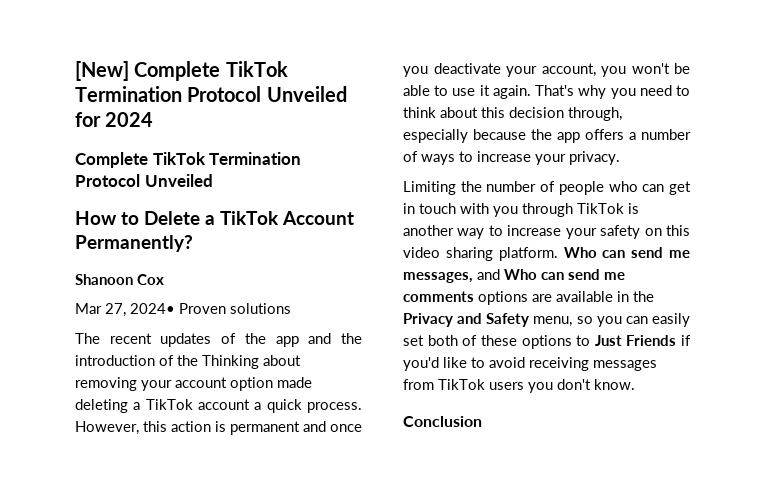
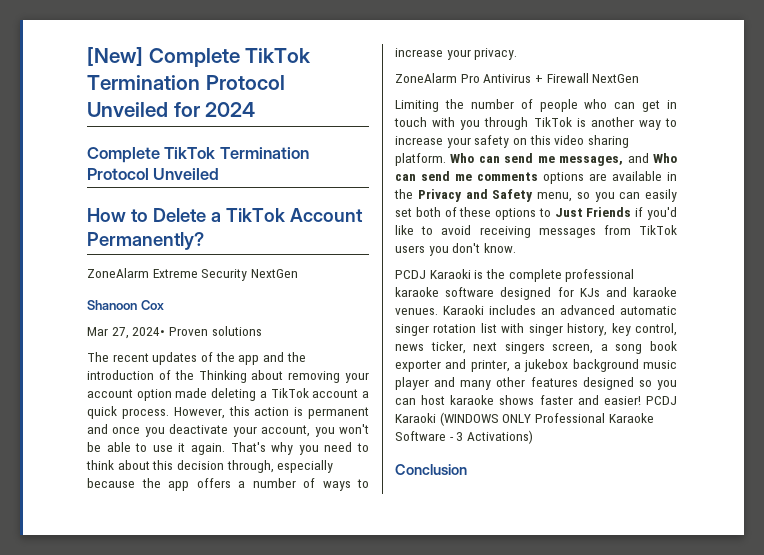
(193, 243) none -> [87,268,298,281] // ZoneAlarm Extreme Security NextGen
(620, 158) none -> [395,73,640,83] // ZoneAlarm Pro Antivirus + Firewall NextGen
(635, 384) none -> [395,269,635,282] [395,287,677,300] [395,305,677,315] [395,323,677,336] [395,341,677,354] [395,359,677,372] [395,377,677,390] [395,395,677,405] [395,412,654,426] [395,430,533,444] // PCDJ Karaoki is the complete professional karaoke software designed for KJs and karaoke venues. Karaoki includes an advanced automatic singer rotation list with singer history, key control, news ticker, next singers screen, a song book exporter and printer, a jukebox background music player and many other features designed so you can host karaoke shows faster and easier! PCDJ Karaoki (WINDOWS ONLY Professional Karaoke Software - 3 Activations)

